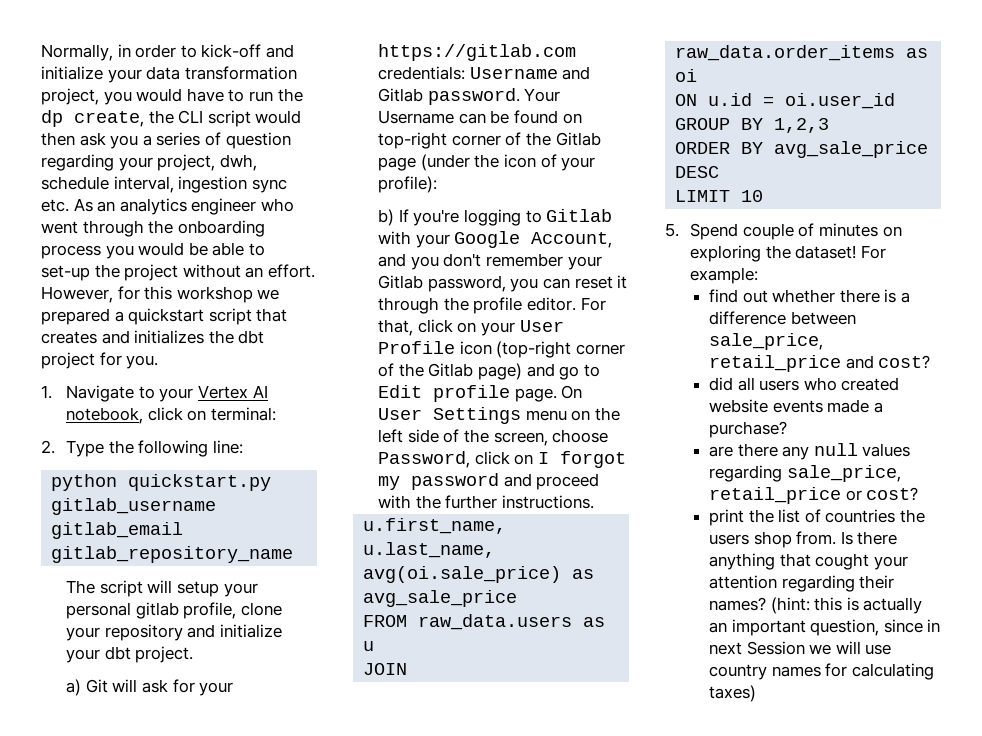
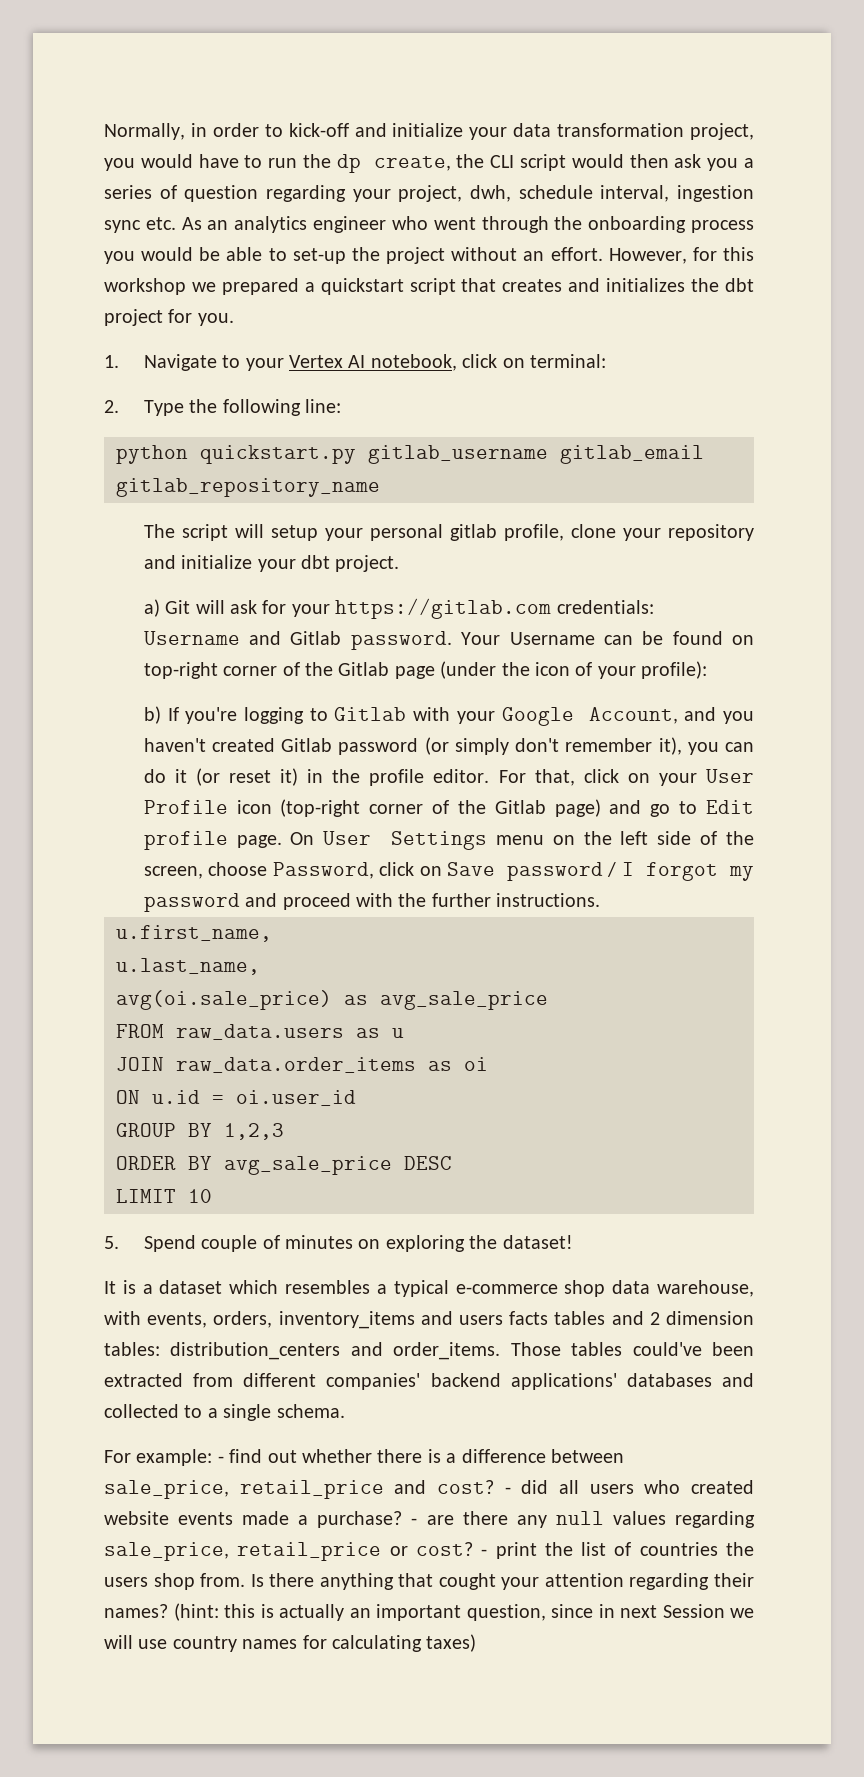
[443,253,602,270] [378,275,628,292] [378,297,440,314] don't remember your Gitlab password, you can reset it through -> [143,737,754,755] [143,768,324,786] haven't created Gitlab password (or simply don't remember it), you can do it (or reset it) in
(534, 459) none -> [446,862,617,881] Save password /
(857, 252) none -> [104,1280,755,1297] [104,1311,754,1329] [104,1342,755,1360] [104,1373,754,1390] [104,1404,345,1421] // It is a dataset which resembles a typical e-commerce shop data warehouse, with events, orders, inventory_items and users facts tables and 2 dimension tables: distribution_centers and order_items. Those tables could've been extracted from different companies' backend applications' databases and collected to a single schema. //
(759, 275) // -> [217,1456,224,1463] -
(931, 362) // -> [504,1487,511,1494] -
(787, 429) // -> [411,1518,418,1525] -
(919, 494) // -> [481,1549,488,1556] -

